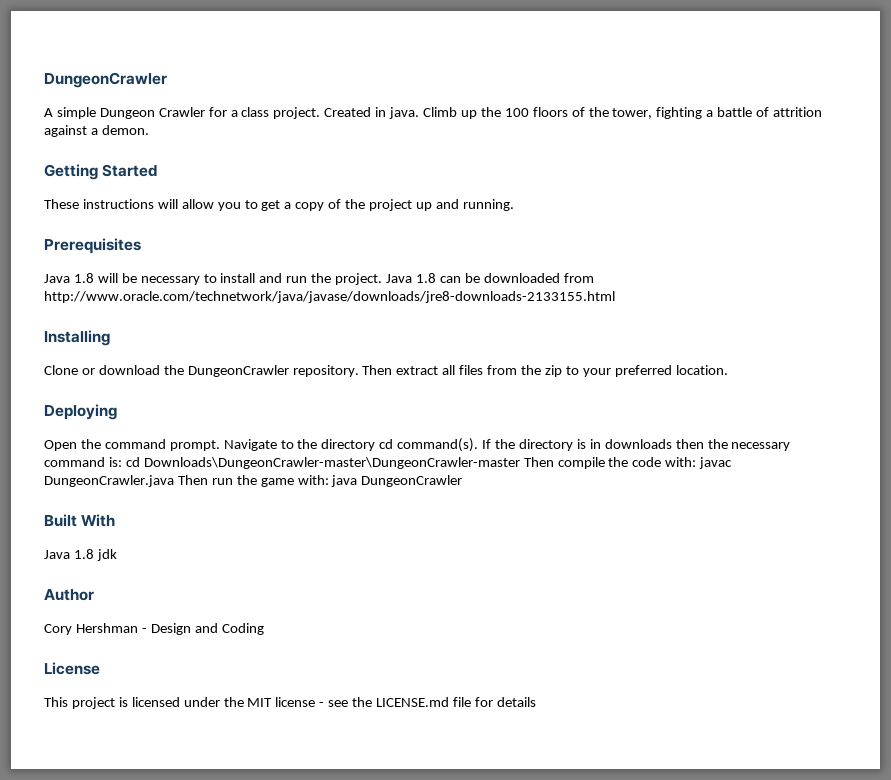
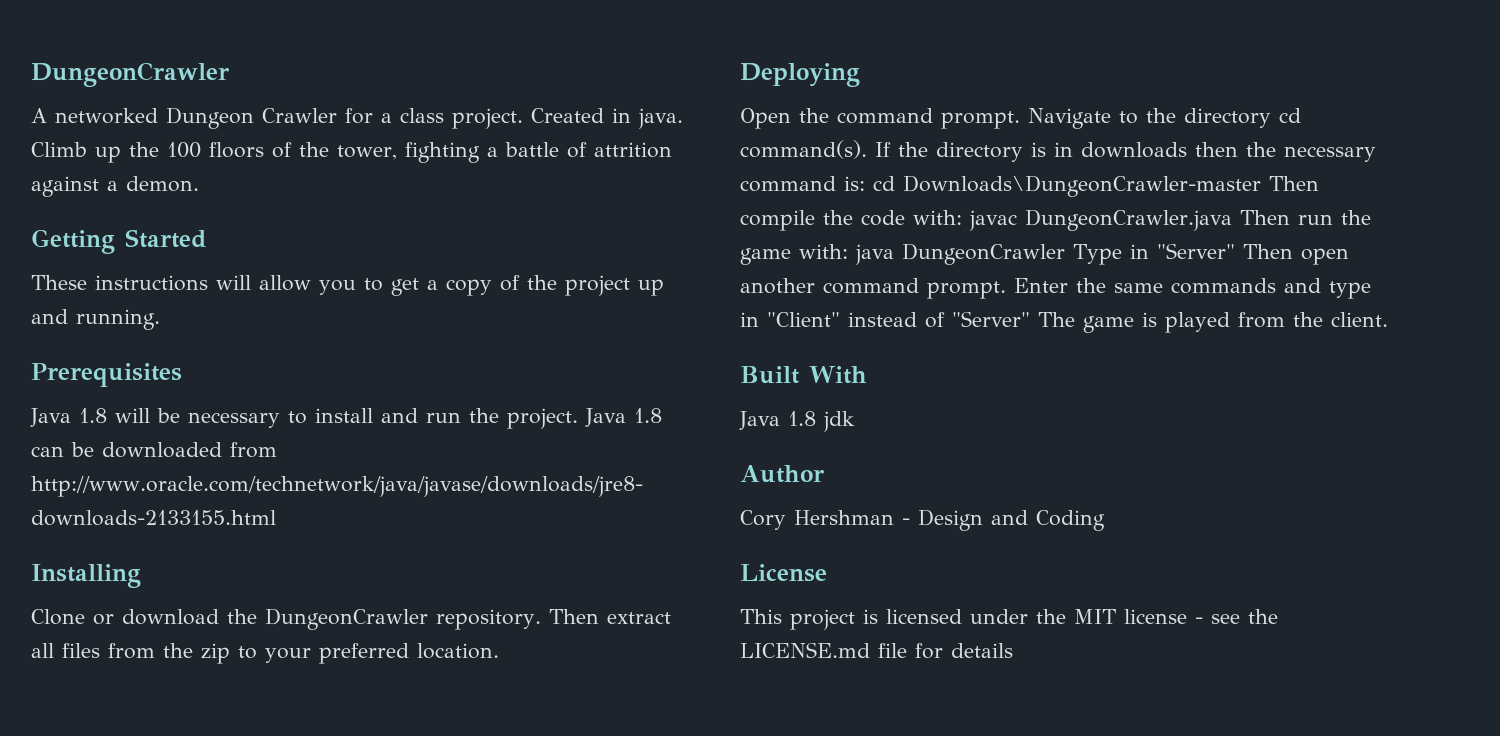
[56,107,96,119] simple -> [55,108,158,124] networked
[143,457,520,469] Downloads\DungeonCrawler-master\DungeonCrawler-master -> [903,175,1261,197] Downloads\DungeonCrawler-master
(463, 481) none -> [1073,243,1349,265] [740,278,1371,299] [740,311,1388,333] Type in "Server" Then open another command prompt. Enter the same commands and type in "Client" instead of "Server" The game is played from the client.

